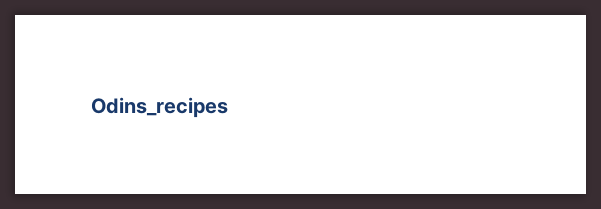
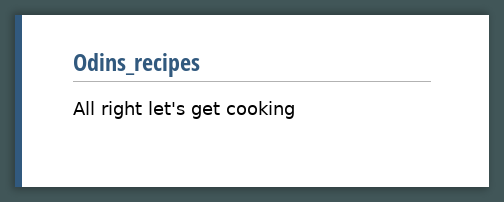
(228, 107) none -> [73,101,295,119] // All right let's get cooking

